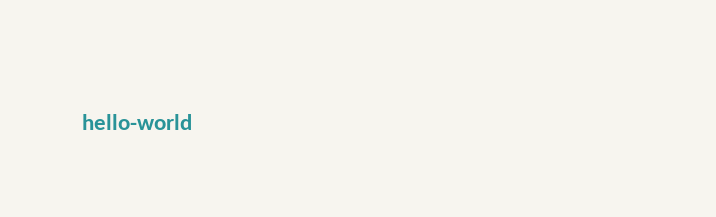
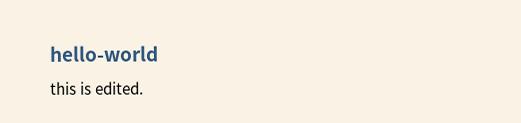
(192, 122) none -> [50,81,145,95] // this is edited.

